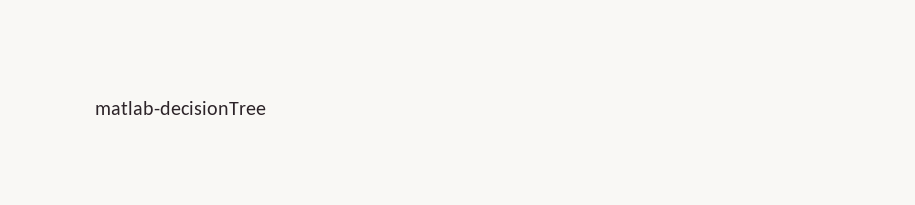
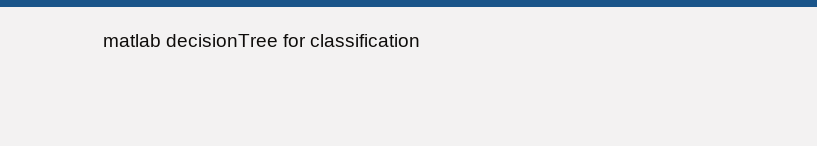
[95,101,266,115] matlab-decisionTree -> [103,34,421,47] matlab decisionTree for classification

